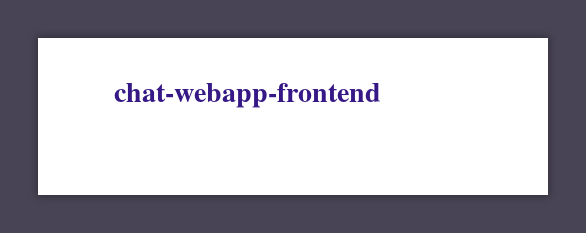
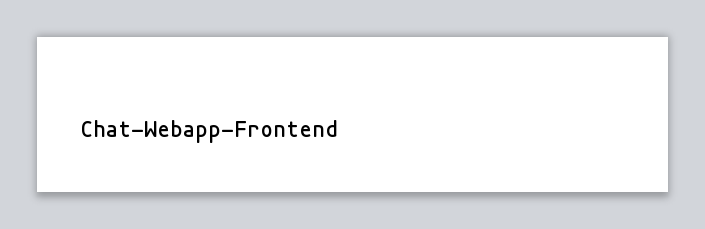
[114,83,381,108] chat-webapp-frontend -> [80,120,338,143] Chat-Webapp-Frontend

